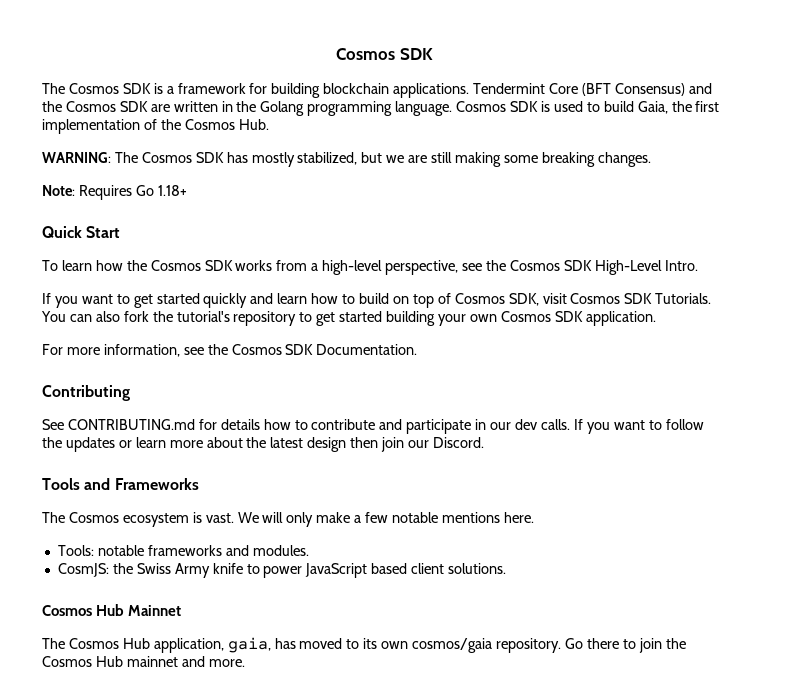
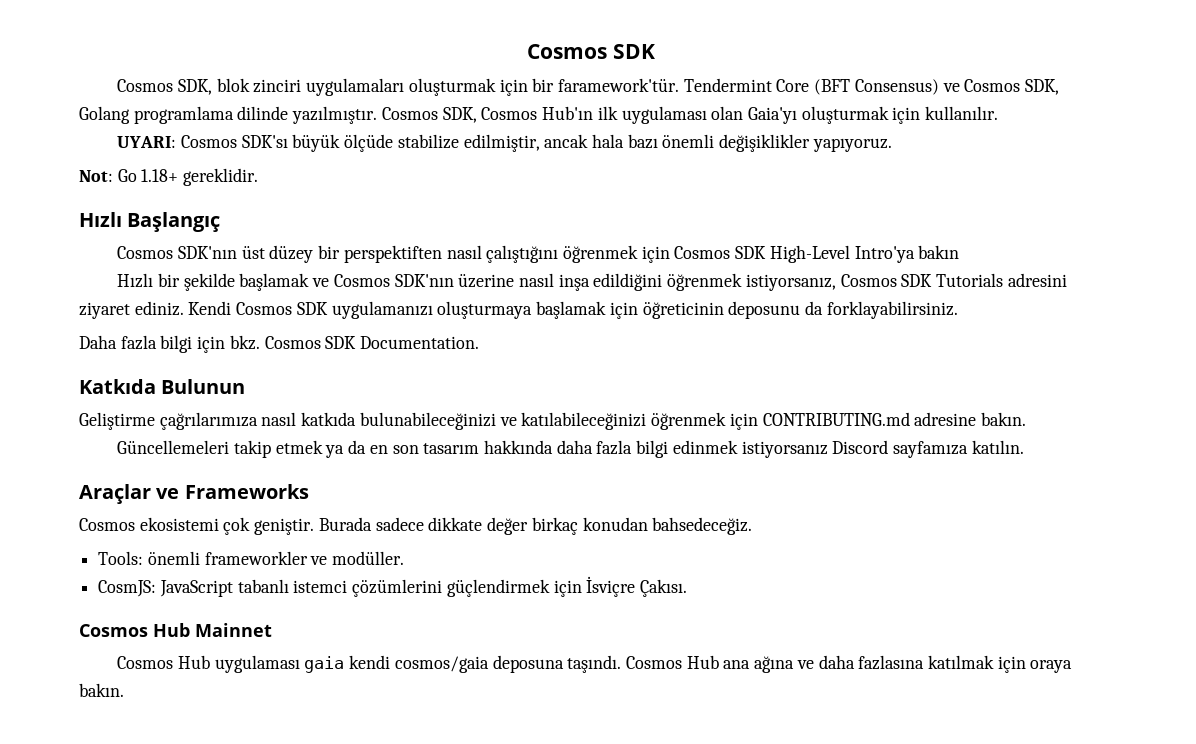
[42,83,712,98] [42,101,720,116] [42,119,269,134] [42,152,651,167] [42,185,187,200] [42,226,121,238] [42,260,698,275] [42,293,712,308] [41,311,656,326] [42,344,418,357] [42,385,130,401] [42,419,704,434] [42,437,484,452] [42,478,199,490] [42,512,534,527] [57,545,309,556] [57,563,507,578] The Cosmos SDK is a framework for building blockchain applications. Tendermint Core (BFT Consensus) and the Cosmos SDK are written in the Golang programming language. Cosmos SDK is used to build Gaia, the first implementation of the Cosmos Hub. // WARNING: The Cosmos SDK has mostly stabilized, but we are still making some breaking changes. // Note: Requires Go 1.18+ // Quick Start // To learn how the Cosmos SDK works from a high-level perspective, see the Cosmos SDK High-Level Intro. // If you want to get started quickly and learn how to build on top of Cosmos SDK, visit Cosmos SDK Tutorials. You can also fork the tutorial's repository to get started building your own Cosmos SDK application. // For more information, see the Cosmos SDK Documentation. // Contributing // See CONTRIBUTING.md for details how to contribute and participate in our dev calls. If you want to follow the updates or learn more about the latest design then join our Discord. // Tools and Frameworks // The Cosmos ecosystem is vast. We will only make a few notable mentions here. // Tools: notable frameworks and modules. // CosmJS: the Swiss Army knife to power JavaScript based client solutions. -> [117,78,1060,96] [79,106,999,124] [117,134,892,152] [79,168,259,186] [79,212,221,232] [117,245,960,263] [117,273,1067,291] [79,301,958,319] [79,335,480,353] [79,379,246,394] [79,412,1026,430] [117,440,1024,458] [79,484,309,504] [79,517,753,535] [98,551,405,565] [98,576,688,597] Cosmos SDK, blok zinciri uygulamaları oluşturmak için bir faramework'tür. Tendermint Core (BFT Consensus) ve Cosmos SDK, Golang programlama dilinde yazılmıştır. Cosmos SDK, Cosmos Hub'ın ilk uygulaması olan Gaia'yı oluşturmak için kullanılır. // UYARI: Cosmos SDK'sı büyük ölçüde stabilize edilmiştir, ancak hala bazı önemli değişiklikler yapıyoruz. // Not: Go 1.18+ gereklidir. // Hızlı Başlangıç // Cosmos SDK'nın üst düzey bir perspektiften nasıl çalıştığını öğrenmek için Cosmos SDK High-Level Intro'ya bakın // Hızlı bir şekilde başlamak ve Cosmos SDK'nın üzerine nasıl inşa edildiğini öğrenmek istiyorsanız, Cosmos SDK Tutorials adresini ziyaret ediniz. Kendi Cosmos SDK uygulamanızı oluşturmaya başlamak için öğreticinin deposunu da forklayabilirsiniz. // Daha fazla bilgi için bkz. Cosmos SDK Documentation. // Katkıda Bulunun // Geliştirme çağrılarımıza nasıl katkıda bulunabileceğinizi ve katılabileceğinizi öğrenmek için CONTRIBUTING.md adresine bakın. // Güncellemeleri takip etmek ya da en son tasarım hakkında daha fazla bilgi edinmek istiyorsanız Discord sayfamıza katılın. // Araçlar ve Frameworks // Cosmos ekosistemi çok geniştir. Burada sadece dikkate değer birkaç konudan bahsedeceğiz. // Tools: önemli frameworkler ve modüller. // CosmJS: JavaScript tabanlı istemci çözümlerini güçlendirmek için İsviçre Çakısı.
[42,637,686,653] [42,656,245,667] The Cosmos Hub application, gaia, has moved to its own cosmos/gaia repository. Go there to join the Cosmos Hub mainnet and more. -> [117,655,1073,673] [79,683,124,697] Cosmos Hub uygulaması gaia kendi cosmos/gaia deposuna taşındı. Cosmos Hub ana ağına ve daha fazlasına katılmak için oraya bakın.

